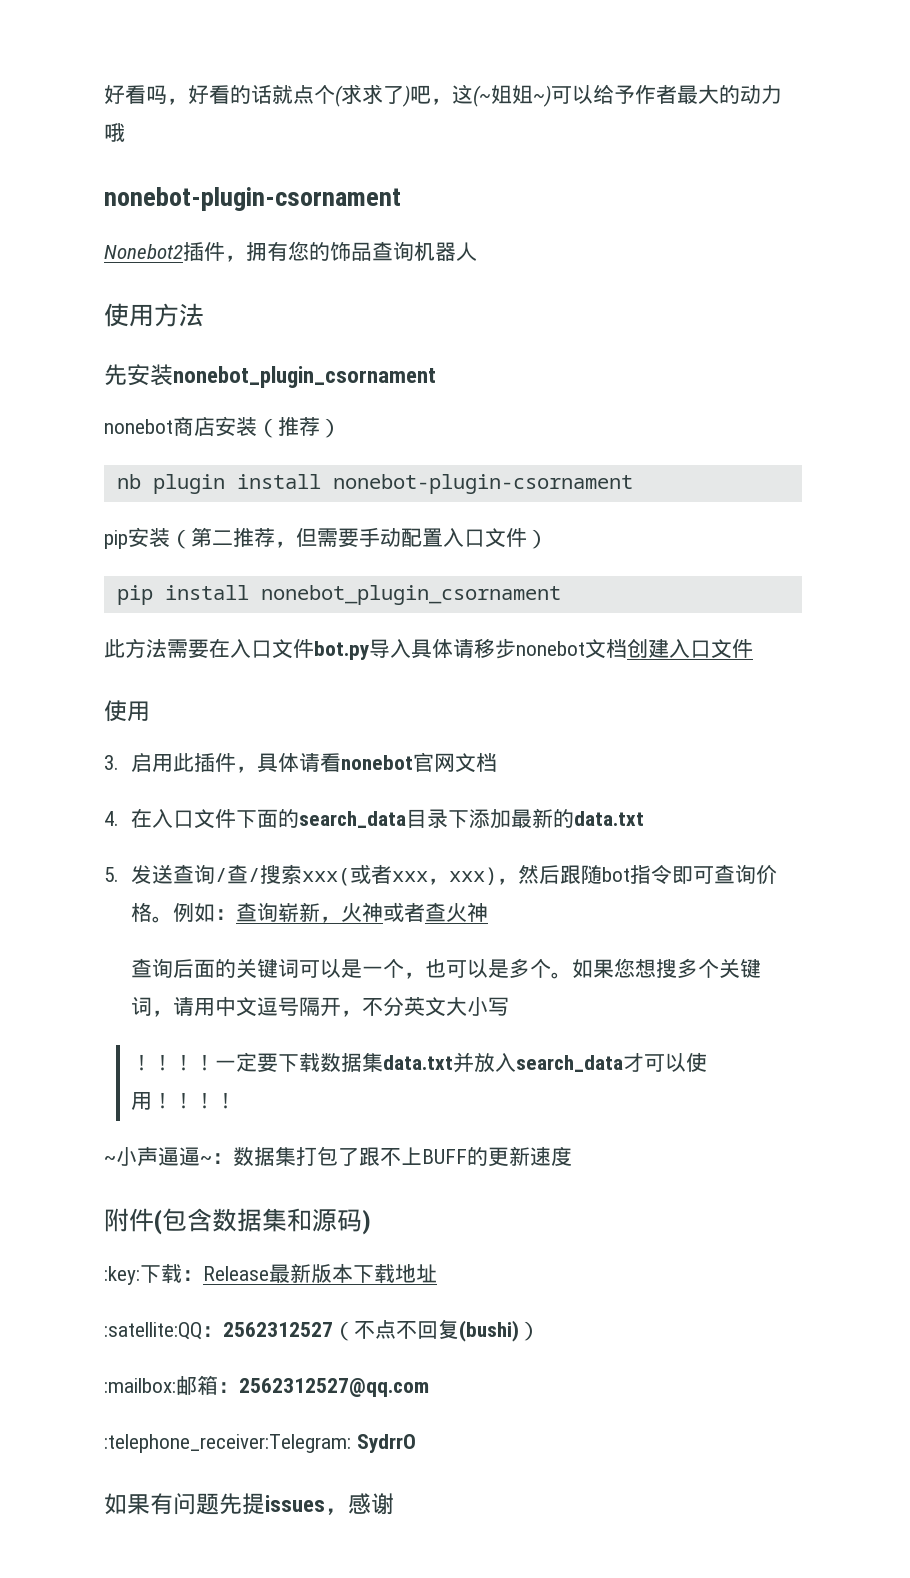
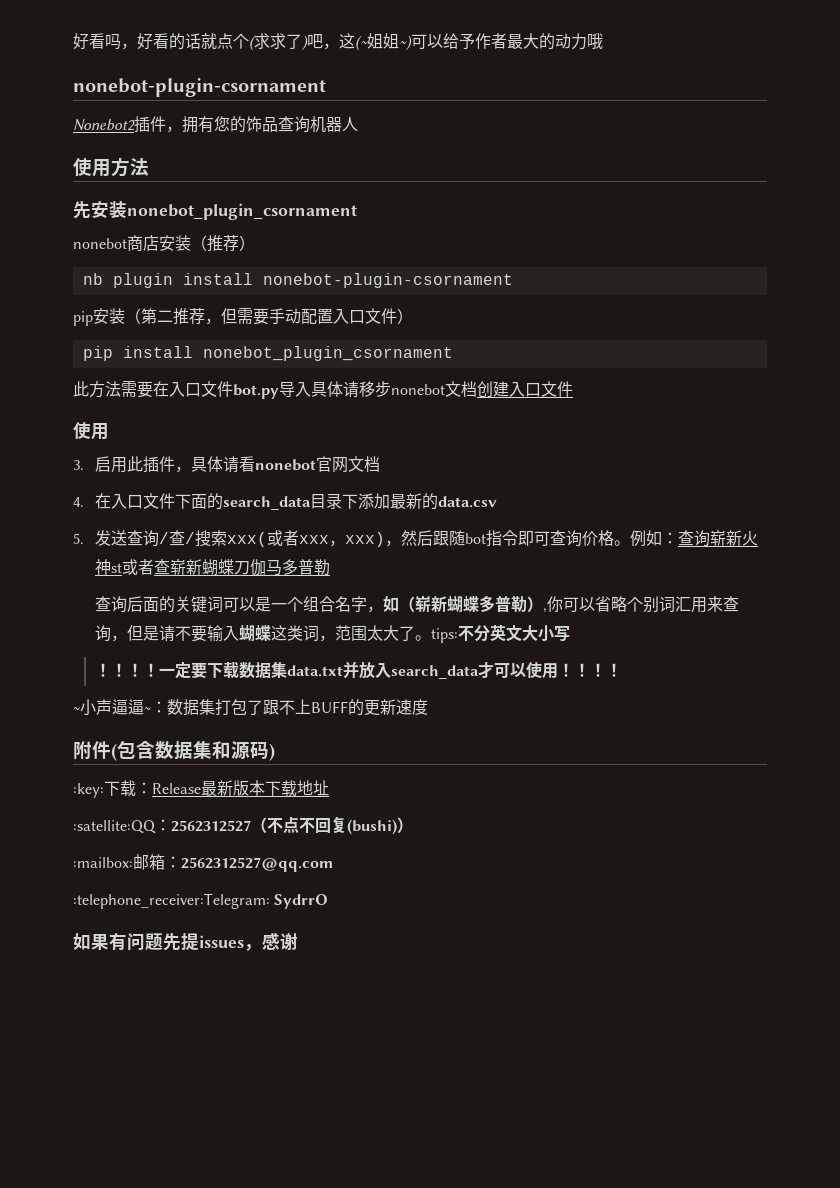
[574,811,645,826] data.txt -> [437,496,497,508] data.csv
[320,902,489,923] ，火神或者查火神 -> [741,531,758,546] [94,559,330,576] 火神st或者查崭新蝴蝶刀伽马多普勒
[404,958,762,979] [131,996,363,1017] ，也可以是多个。如果您想搜多个关键词，请用中文逗号隔开， -> [302,595,739,613] [94,625,458,643] 组合名字，如（崭新蝴蝶多普勒）,你可以省略个别词汇用来查询，但是请不要输入蝴蝶这类词，范围太大了。tips:

